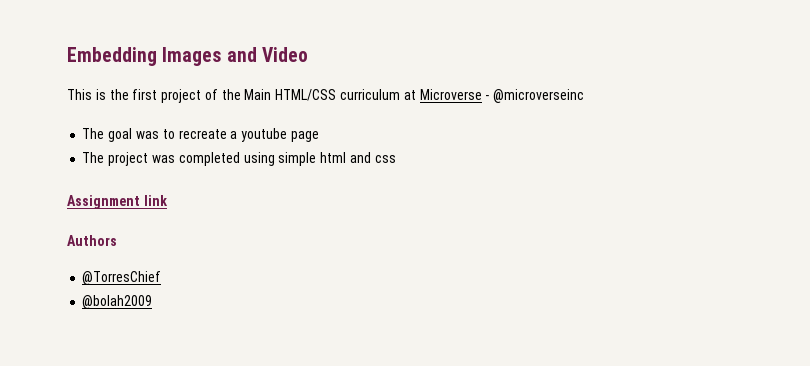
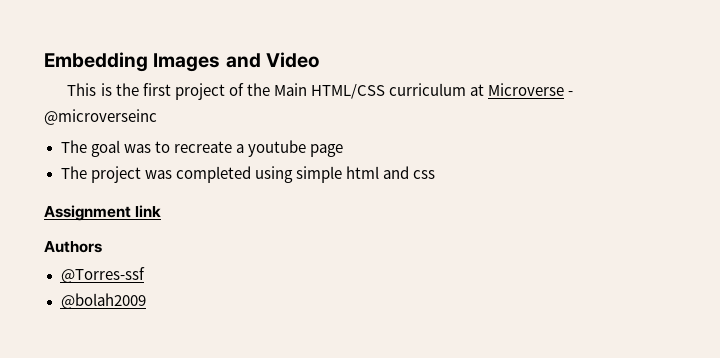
[82,271,162,285] @TorresChief -> [60,267,145,283] @Torres-ssf

